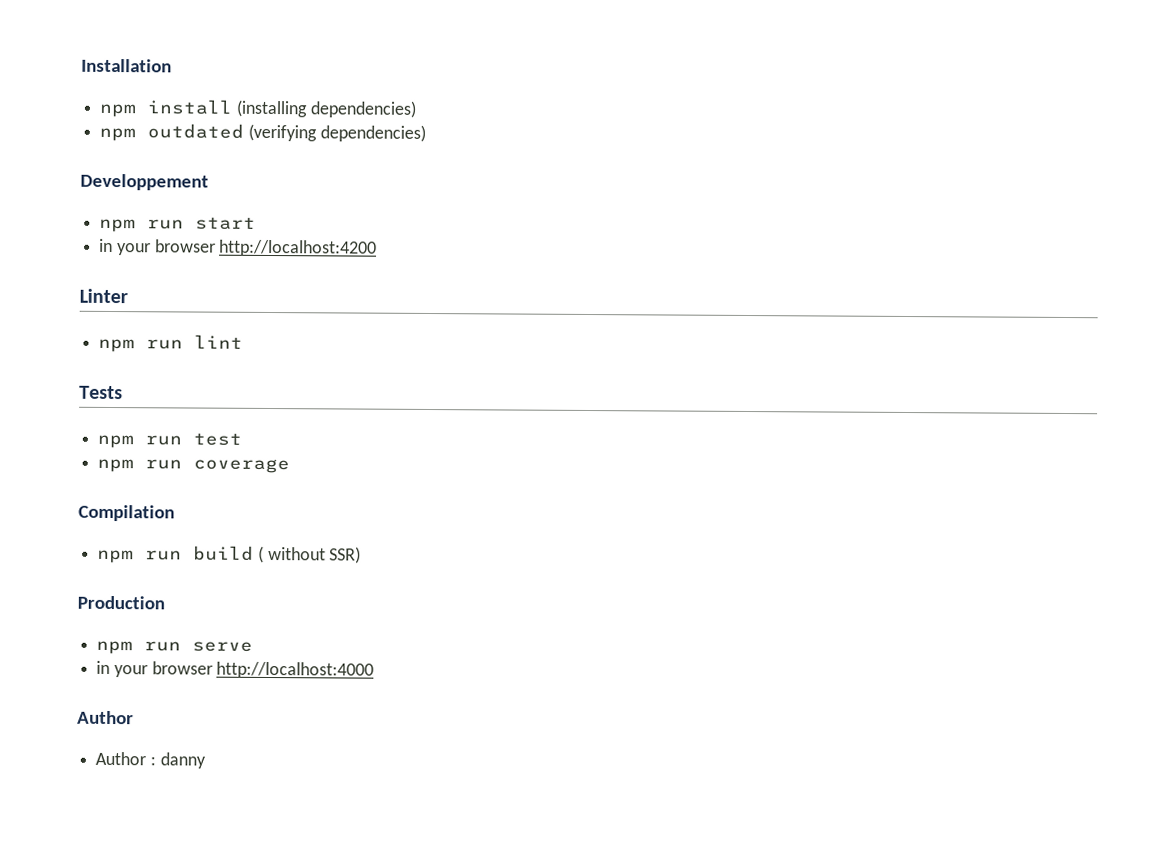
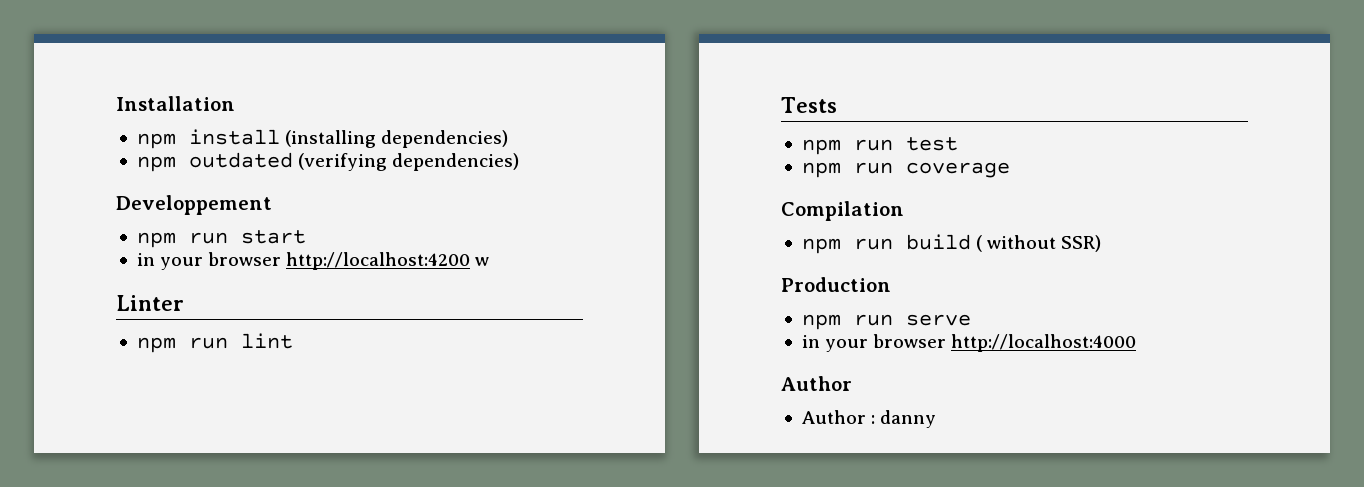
(378, 248) none -> [475,257,490,266] w

